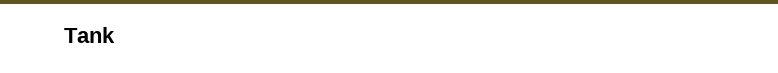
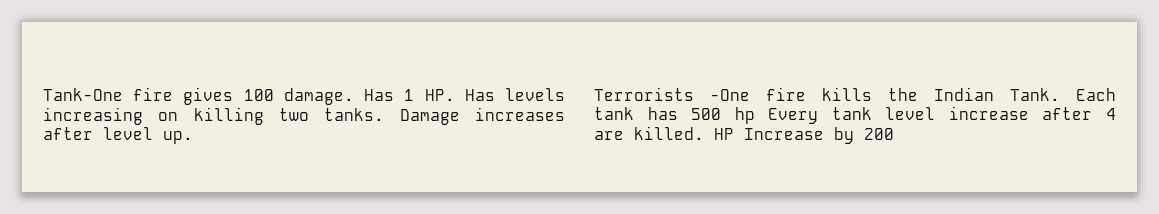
[64,27,115,43] Tank -> [43,87,565,105] [43,107,565,125] [43,127,193,144] [594,87,1116,101] [594,106,1116,124] [594,126,894,144] Tank-One fire gives 100 damage. Has 1 HP. Has levels increasing on killing two tanks. Damage increases after level up. // Terrorists -One fire kills the Indian Tank. Each tank has 500 hp Every tank level increase after 4 are killed. HP Increase by 200

